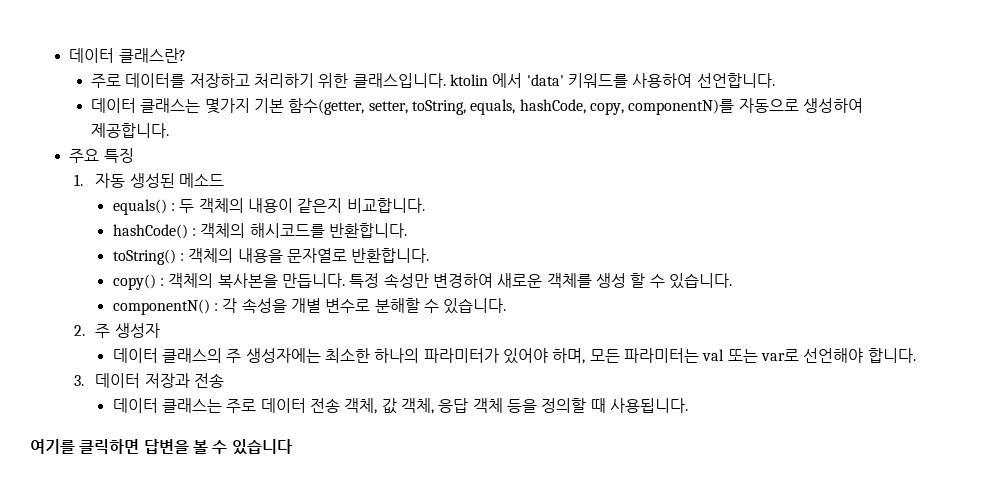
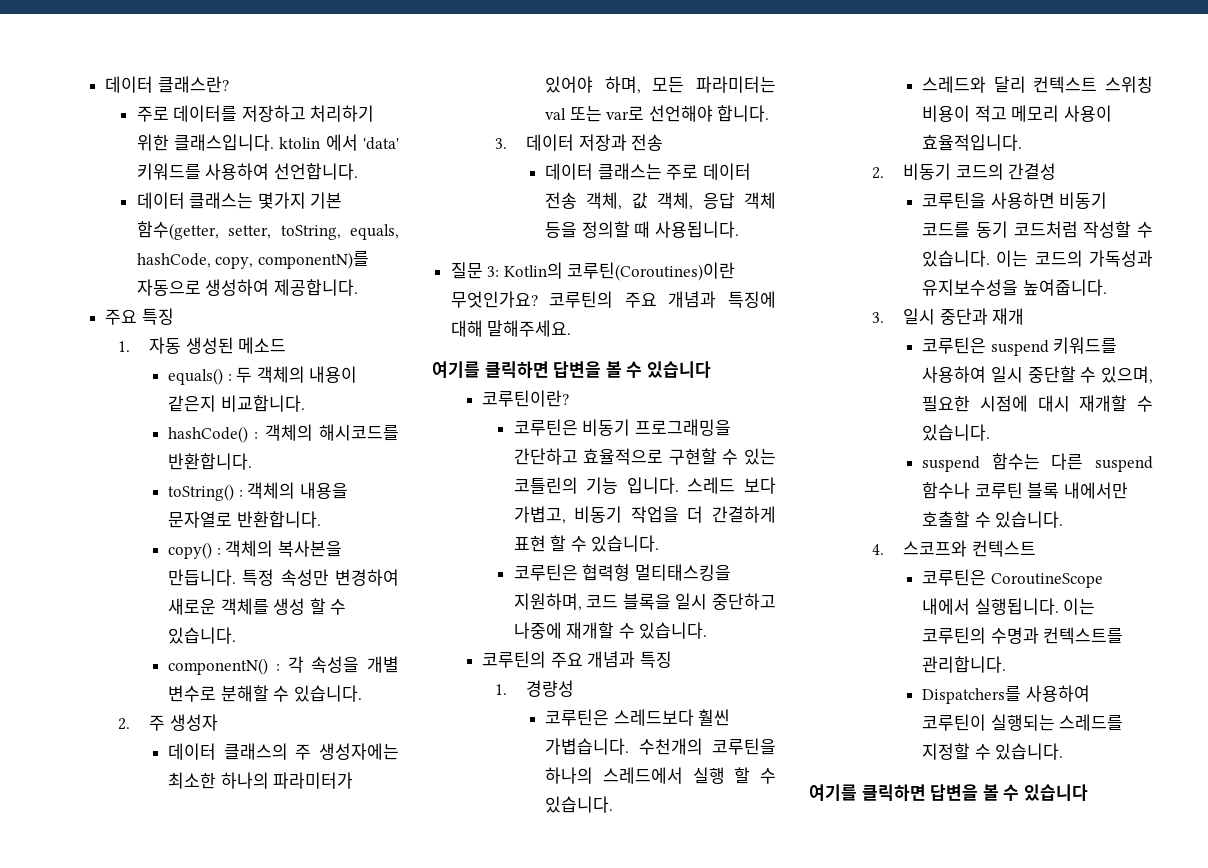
[30,439,292,455] // 여기를 클릭하면 답변을 볼 수 있습니다 -> [450,262,736,281] [450,291,776,308] [450,320,572,337] [432,361,711,378] [482,390,570,407] [513,419,731,436] [513,448,776,465] [513,477,776,494] [513,506,776,524] [513,535,660,552] [513,564,731,581] [513,593,776,611] [513,622,708,639] [482,651,672,668] [494,680,575,697] [544,709,731,726] [544,738,776,755] [544,767,776,784] [544,796,613,813] [921,76,1153,93] [921,105,1112,122] [921,134,1022,151] [871,163,1057,180] [921,192,1108,209] [921,221,1153,238] [921,250,1153,267] [921,279,1107,296] [871,308,1025,325] [921,337,1118,356] [921,366,1153,384] [921,395,1153,412] [921,424,990,441] [921,453,1153,472] [921,482,1128,499] [921,511,1064,528] [871,540,1036,557] [921,569,1103,588] [921,598,1096,615] [921,627,1124,644] [921,656,1006,673] [921,685,1090,704] [921,714,1124,731] [921,743,1064,760] [809,784,1088,801] // 질문 3: Kotlin의 코루틴(Coroutines)이란 무엇인가요? 코루틴의 주요 개념과 특징에 대해 말해주세요. // 여기를 클릭하면 답변을 볼 수 있습니다 // 코루틴이란? // 코루틴은 비동기 프로그래밍을 간단하고 효율적으로 구현할 수 있는 코틀린의 기능 입니다. 스레드 보다 가볍고, 비동기 작업을 더 간결하게 표현 할 수 있습니다. // 코루틴은 협력형 멀티태스킹을 지원하며, 코드 블록을 일시 중단하고 나중에 재개할 수 있습니다. // 코루틴의 주요 개념과 특징 // 1. 경량성 // 코루틴은 스레드보다 훨씬 가볍습니다. 수천개의 코루틴을 하나의 스레드에서 실행 할 수 있습니다. // 스레드와 달리 컨텍스트 스위칭 비용이 적고 메모리 사용이 효율적입니다. // 2. 비동기 코드의 간결성 // 코루틴을 사용하면 비동기 코드를 동기 코드처럼 작성할 수 있습니다. 이는 코드의 가독성과 유지보수성을 높여줍니다. // 3. 일시 중단과 재개 // 코루틴은 suspend 키워드를 사용하여 일시 중단할 수 있으며, 필요한 시점에 대시 재개할 수 있습니다. // suspend 함수는 다른 suspend 함수나 코루틴 블록 내에서만 호출할 수 있습니다. // 4. 스코프와 컨텍스트 // 코루틴은 CoroutineScope 내에서 실행됩니다. 이는 코루틴의 수명과 컨텍스트를 관리합니다. // Dispatchers를 사용하여 코루틴이 실행되는 스레드를 지정할 수 있습니다. // 여기를 클릭하면 답변을 볼 수 있습니다

